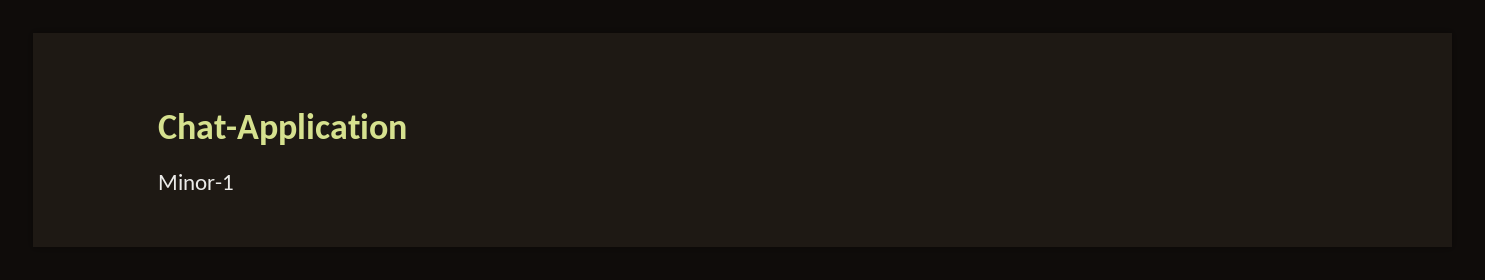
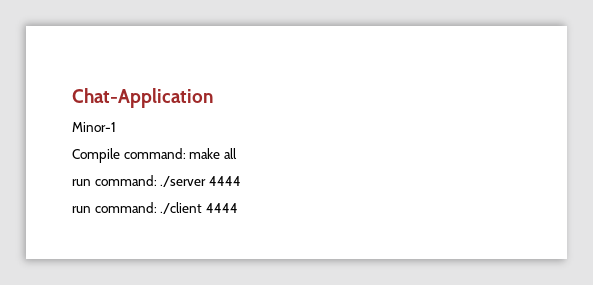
(234, 182) none -> [72,148,237,163] [72,175,241,187] [72,202,238,214] // Compile command: make all // run command: ./server 4444 // run command: ./client 4444

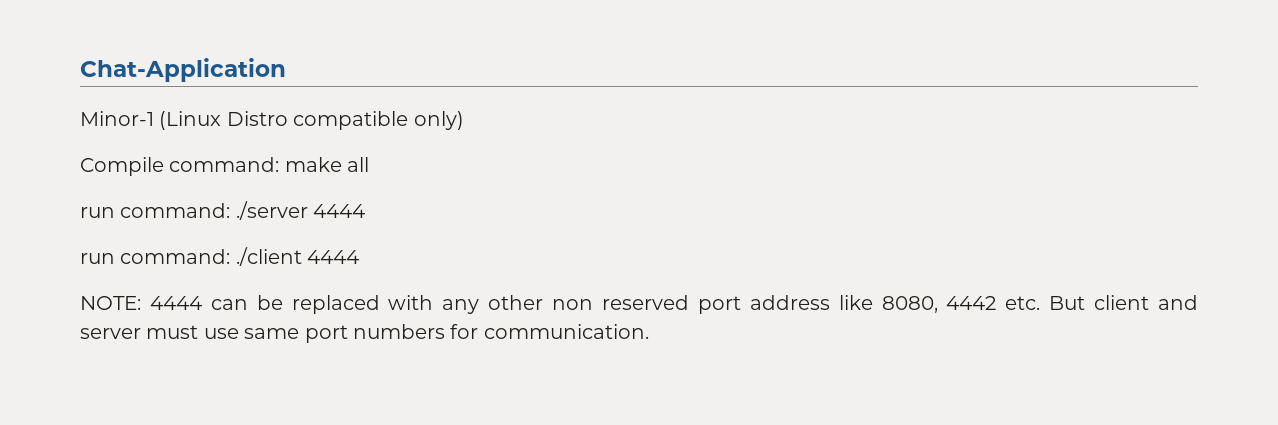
(116, 127) none -> [159,111,464,130] (Linux Distro compatible only)
(238, 208) none -> [80,295,1199,314] [80,324,649,343] // NOTE: 4444 can be replaced with any other non reserved port address like 8080, 4442 etc. But client and server must use same port numbers for communication.

